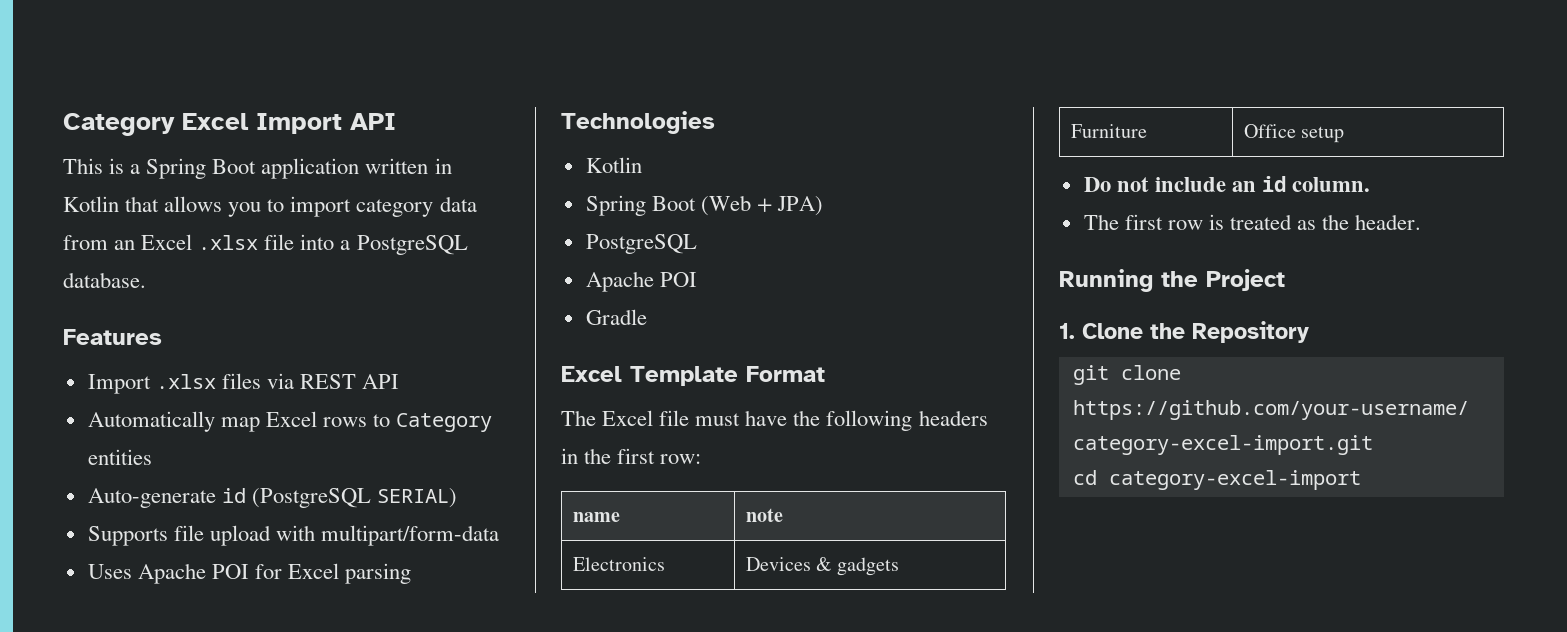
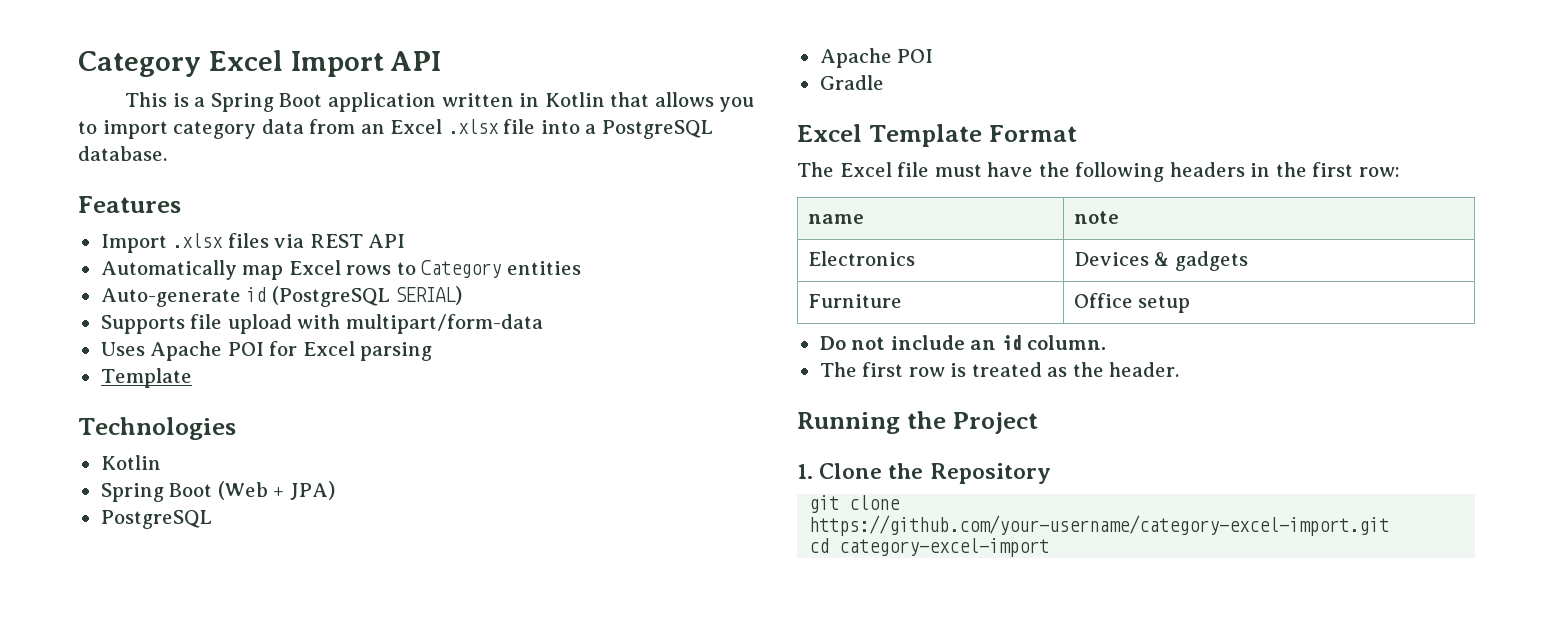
(412, 573) none -> [100,368,192,388] // Template

